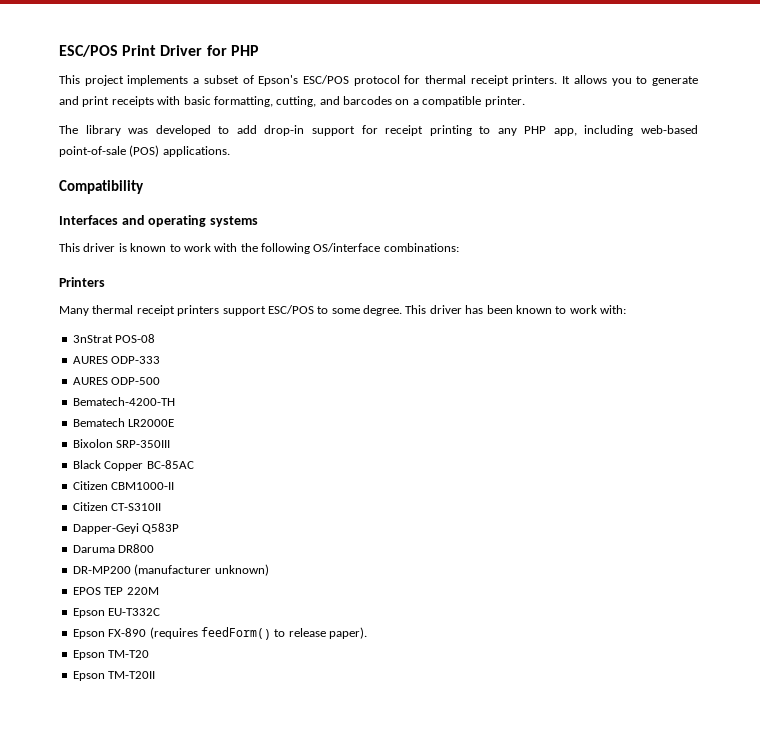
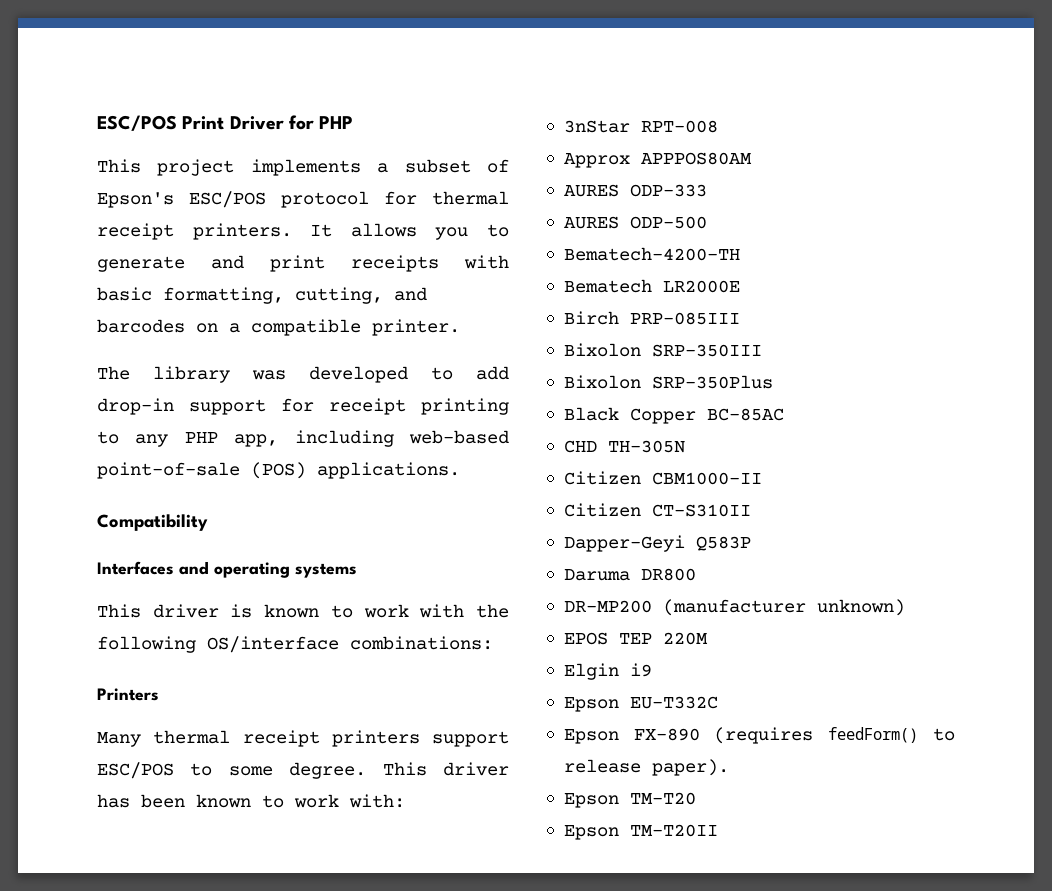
[72,334,156,343] 3nStrat POS-08 -> [563,120,718,133] [563,152,752,168] 3nStar RPT-008 // Approx APPPOS80AM
(175, 423) none -> [563,311,740,325] // Birch PRP-085III
(171, 444) none -> [563,375,773,389] // Bixolon SRP-350Plus
(194, 464) none -> [563,440,685,453] // CHD TH-305N
(159, 591) none -> [563,663,652,680] // Elgin i9

